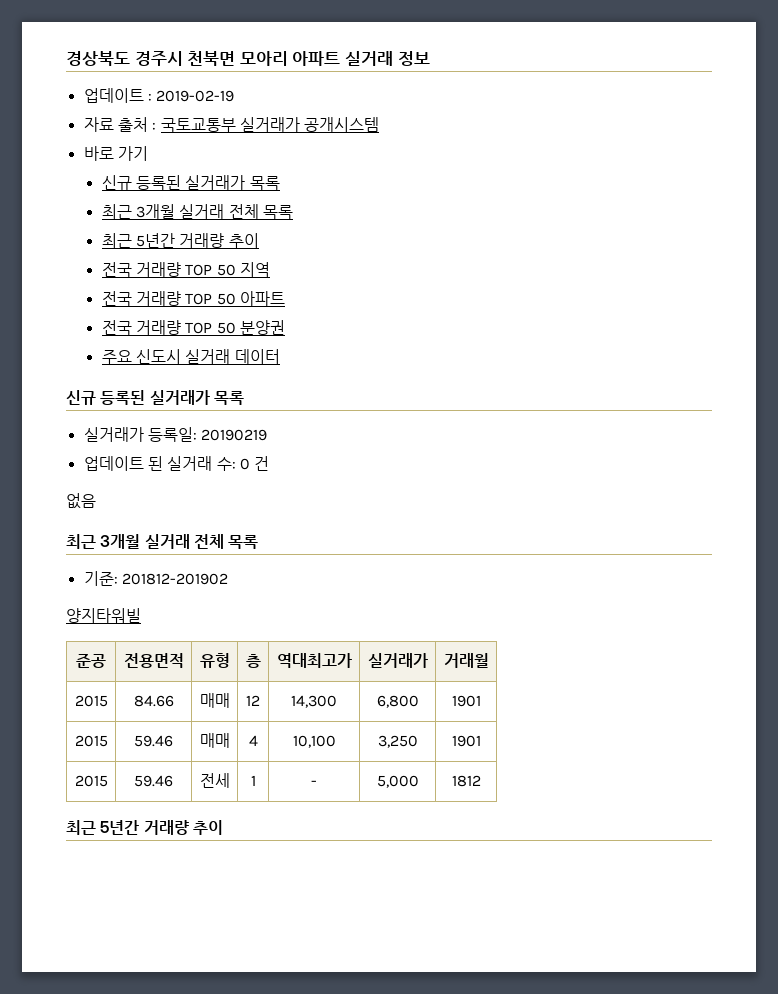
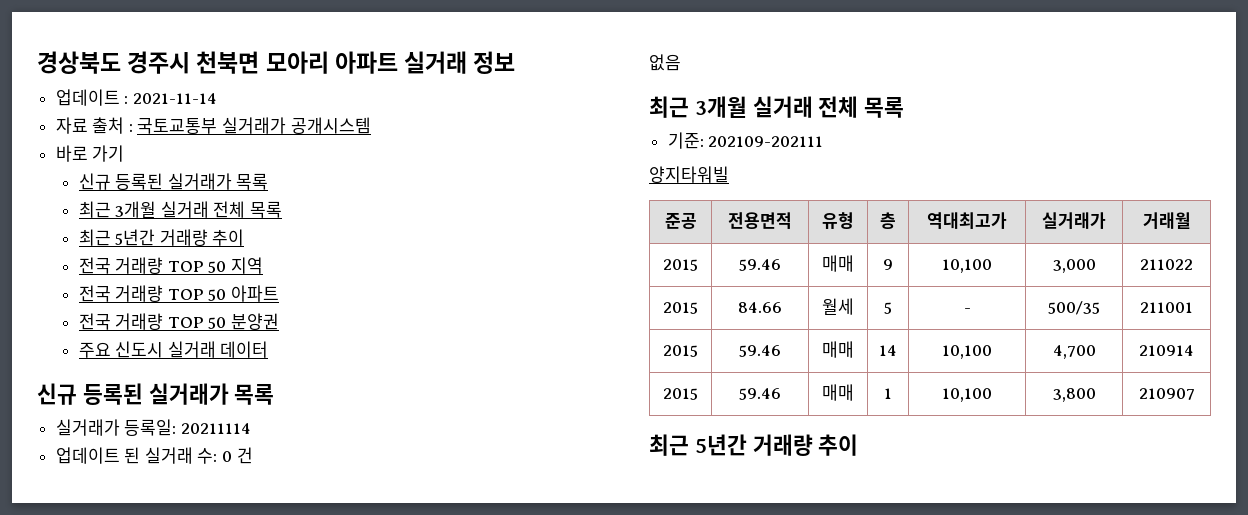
[156,90,235,102] 2019-02-19 -> [132,93,217,104] 2021-11-14
[201,429,268,441] 20190219 -> [180,423,251,434] 20211114
[121,573,228,585] 201812-201902 -> [708,136,824,147] 202109-202111
[133,695,174,707] [199,693,230,708] [246,695,260,706] [291,695,337,708] [376,695,419,708] [451,695,481,707] [74,735,108,747] [134,735,173,747] [199,733,230,748] [248,735,258,746] [292,735,336,748] [377,735,418,748] [451,735,481,747] [74,775,108,787] [134,775,173,787] [199,773,230,788] [250,775,256,786] [311,780,317,786] [376,775,419,788] [451,775,481,787] 84.66 | 매매 | 12 | 14,300 | 6,800 | 1901 // 2015 | 59.46 | 매매 | 4 | 10,100 | 3,250 | 1901 // 2015 | 59.46 | 전세 | 1 | - | 5,000 | 1812 -> [739,259,781,271] [822,255,854,272] [883,259,893,270] [942,259,992,273] [1052,259,1096,273] [1140,259,1193,270] [663,302,698,314] [738,302,782,313] [822,298,854,315] [884,302,892,314] [963,308,971,313] [1048,301,1100,315] [1140,302,1193,313] [663,345,698,357] [739,345,781,357] [822,341,854,358] [879,345,897,356] [942,345,992,359] [1052,345,1096,359] [1139,345,1194,356] [663,388,698,400] [739,388,781,400] [822,384,854,401] [884,388,892,399] [942,388,992,402] [1052,388,1096,402] [1138,388,1195,400] 59.46 | 매매 | 9 | 10,100 | 3,000 | 211022 // 2015 | 84.66 | 월세 | 5 | - | 500/35 | 211001 // 2015 | 59.46 | 매매 | 14 | 10,100 | 4,700 | 210914 // 2015 | 59.46 | 매매 | 1 | 10,100 | 3,800 | 210907

